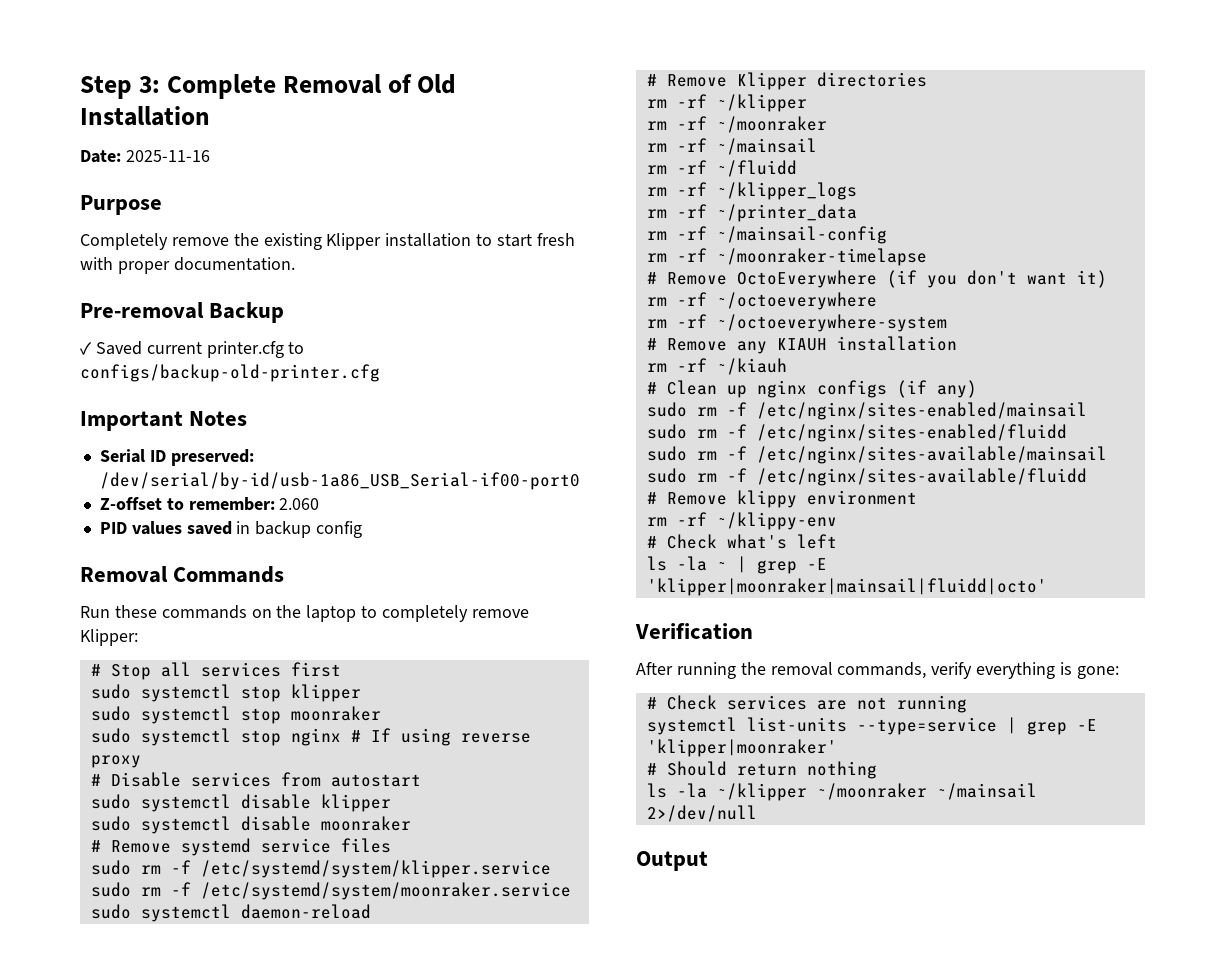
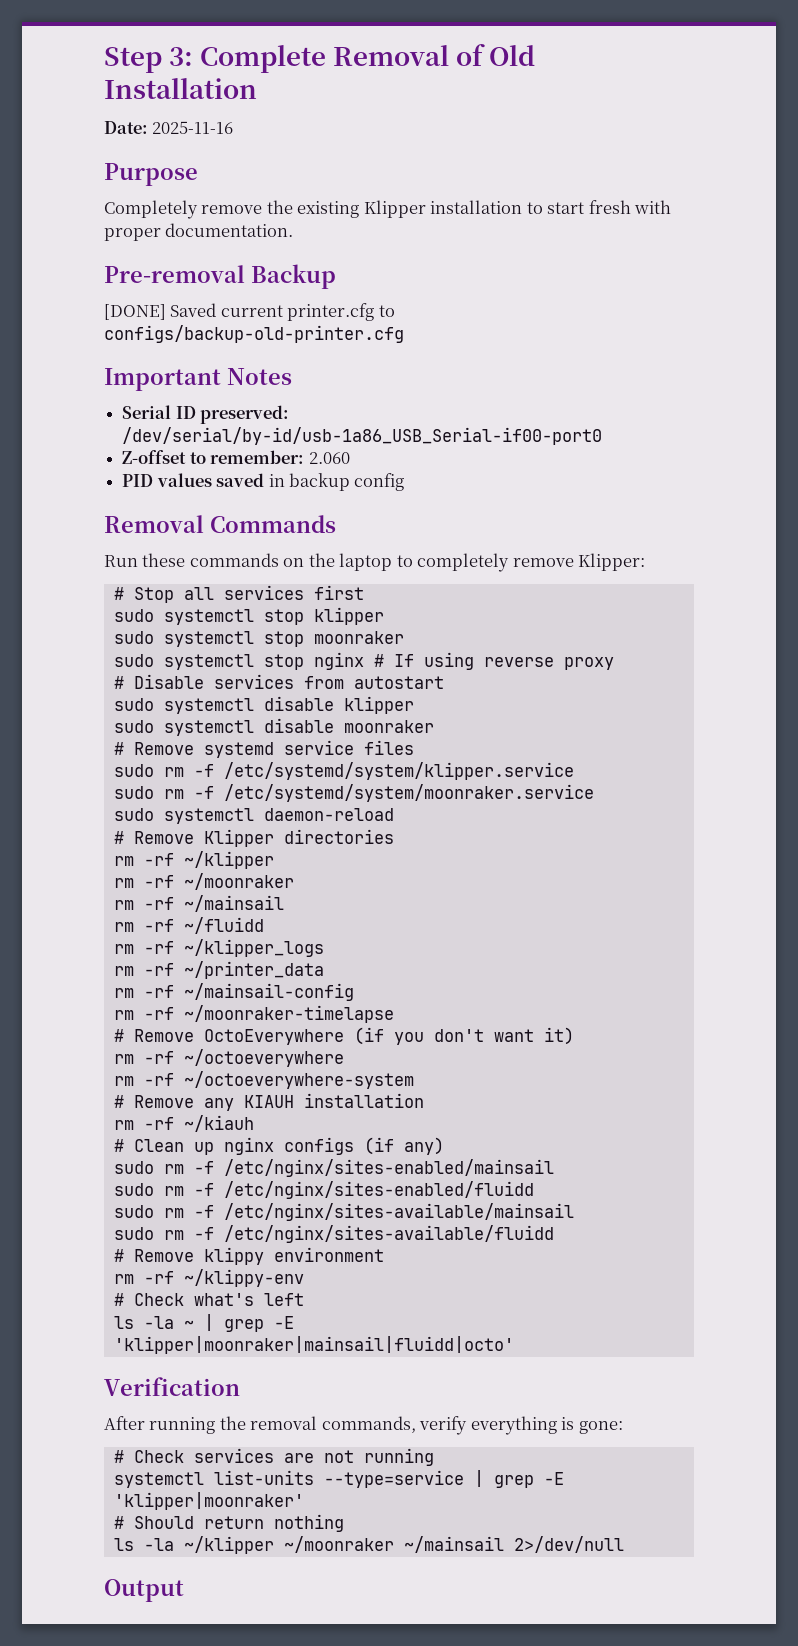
[80,342,92,355] ✓ -> [104,304,166,320] [DONE]

